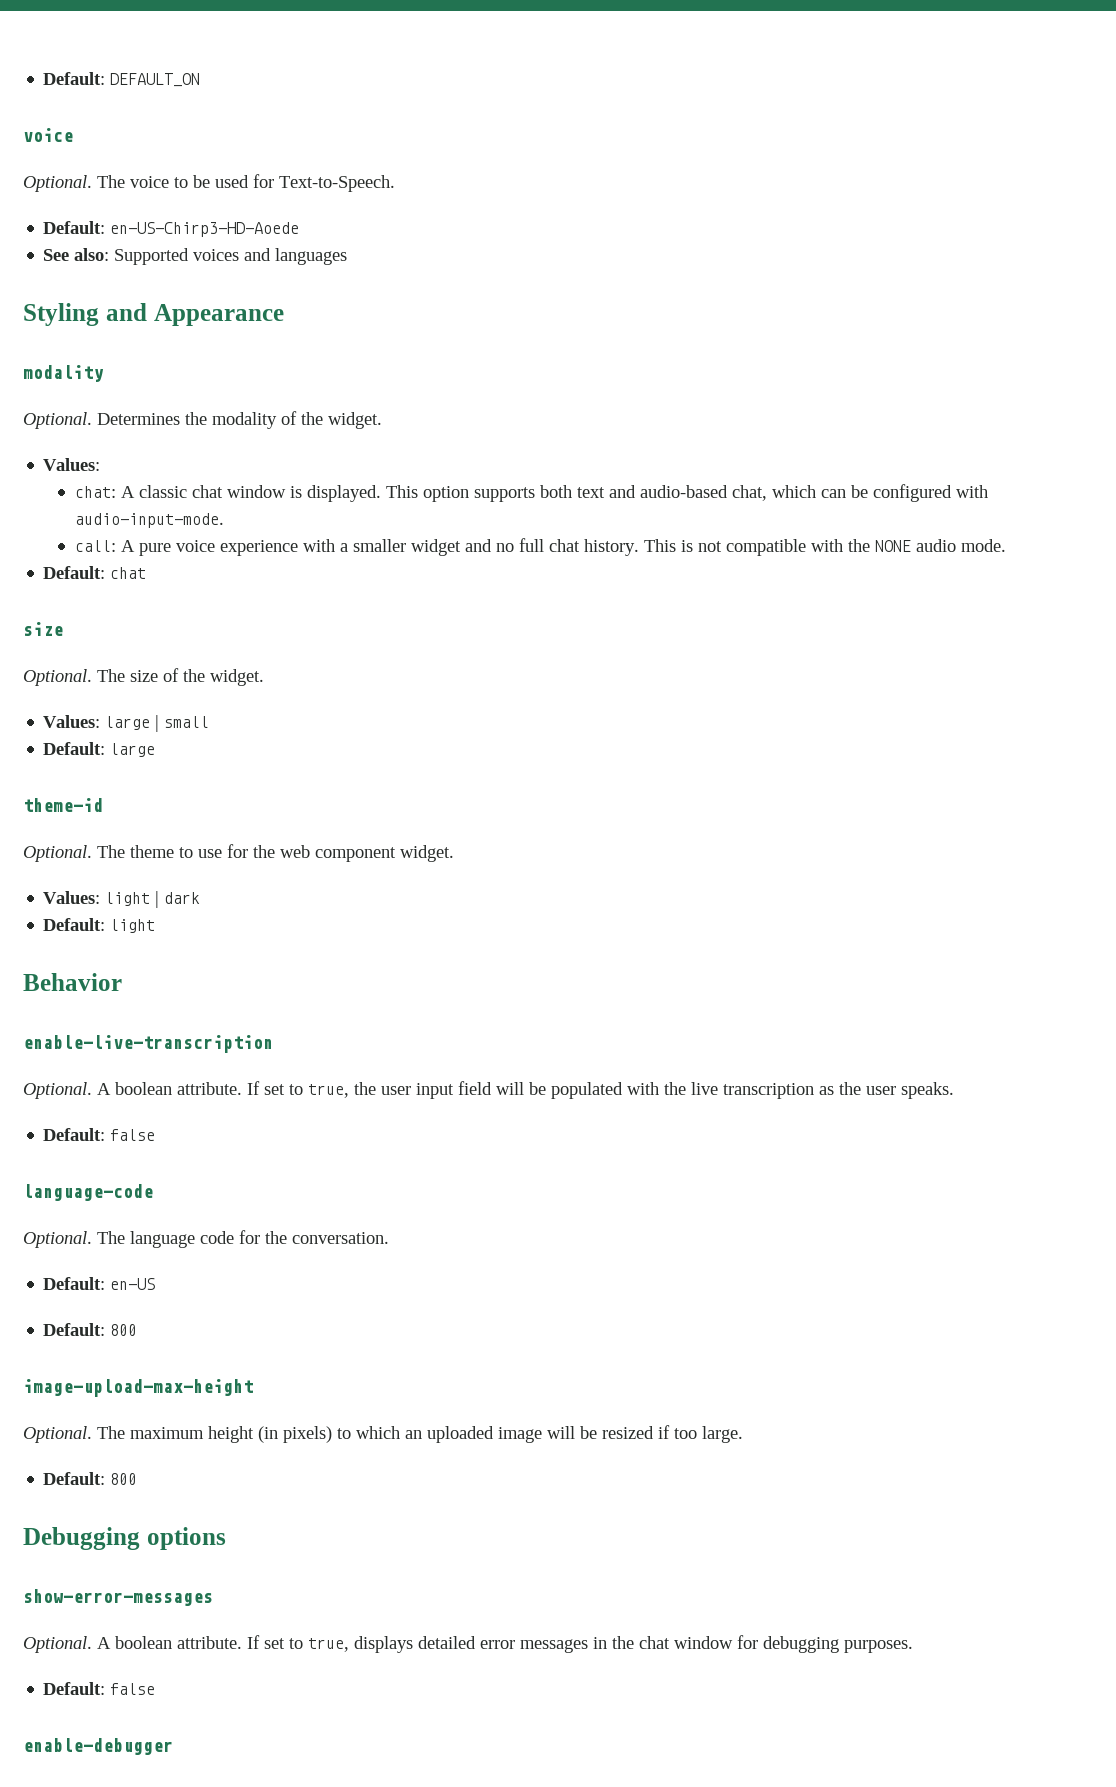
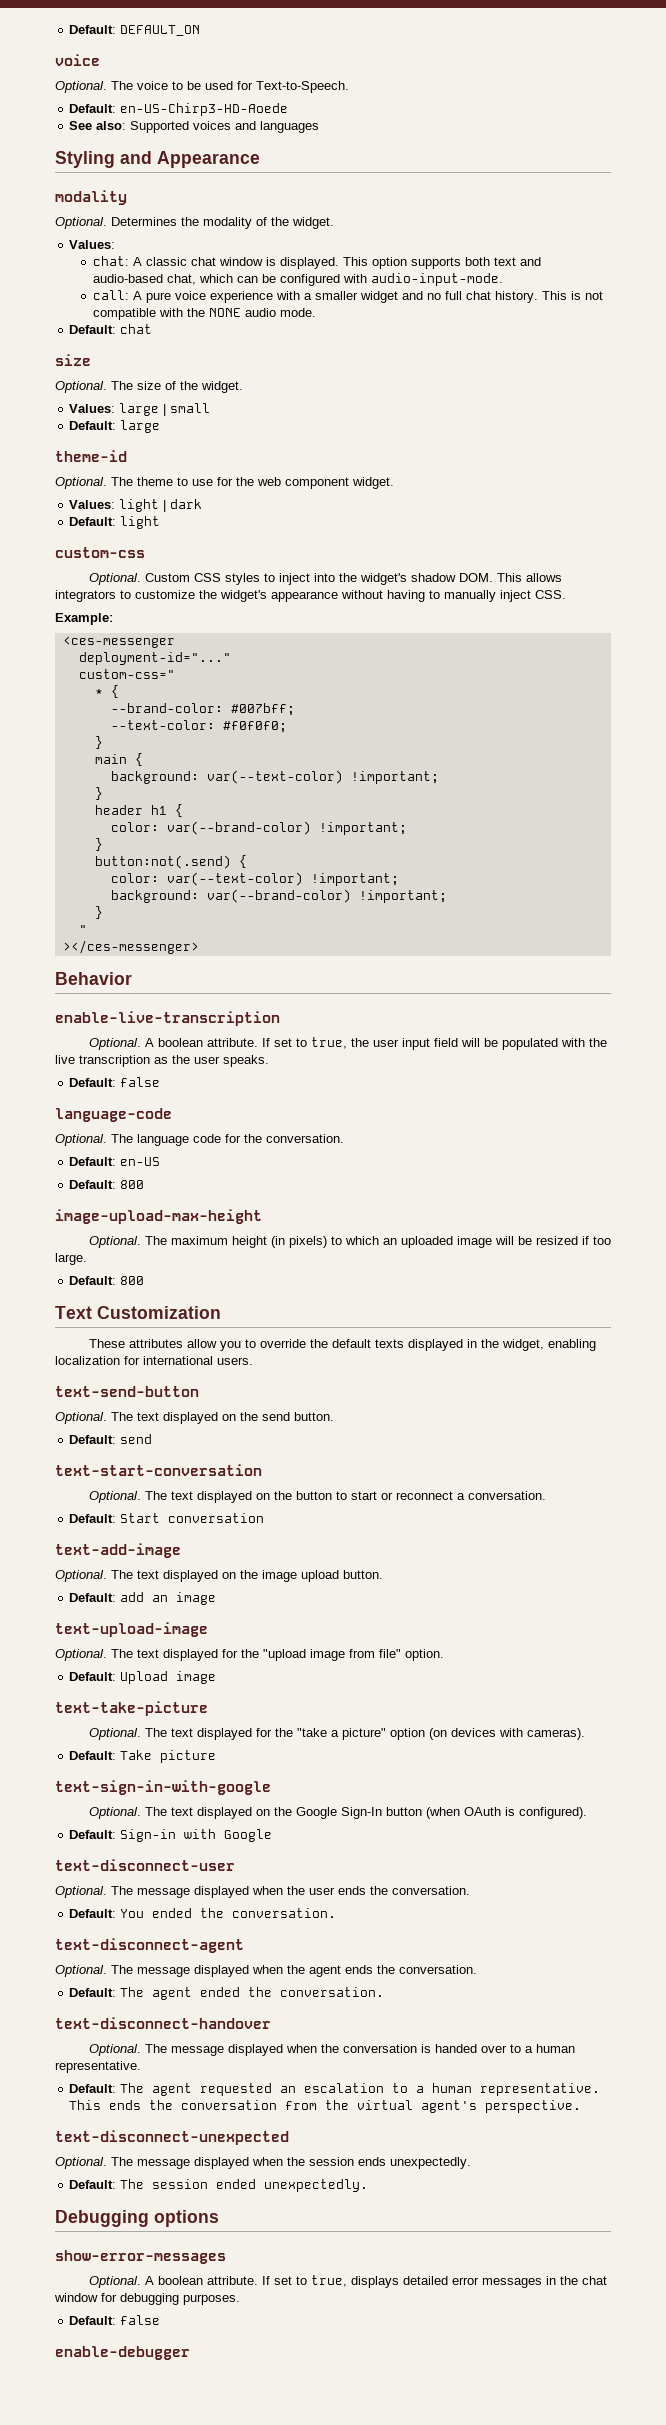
(156, 926) none -> [55,547,145,558] [88,573,562,585] [55,590,566,602] [55,613,113,625] [62,636,175,648] [78,652,231,665] [78,669,175,679] [94,685,119,698] [110,703,295,716] [110,720,287,733] [94,736,103,749] [94,753,143,766] [110,770,439,784] [94,787,103,800] [94,804,183,817] [110,821,407,835] [94,838,103,851] [94,855,247,869] [110,872,399,886] [110,889,447,903] [94,906,103,919] [78,925,87,934] [62,940,199,954] // custom-css // Optional. Custom CSS styles to inject into the widget's shadow DOM. This allows integrators to customize the widget's appearance without having to manually inject CSS. // Example: // <ces-messenger // deployment-id="..." // custom-css=" // * { // --brand-color: #007bff; // --text-color: #f0f0f0; // } // main { // background: var(--text-color) !important; // } // header h1 { // color: var(--brand-color) !important; // } // button:not(.send) { // color: var(--text-color) !important; // background: var(--brand-color) !important; // } // " // ></ces-messenger>
(138, 1479) none -> [55,1306,221,1319] [88,1339,596,1351] [55,1356,253,1365] [55,1386,199,1397] [55,1412,334,1424] [69,1434,153,1444] [55,1464,262,1476] [88,1491,546,1503] [69,1513,265,1523] [55,1543,181,1558] [55,1570,383,1582] [69,1592,217,1605] [55,1622,208,1637] [55,1649,444,1661] [69,1671,217,1684] [55,1701,208,1716] [88,1728,585,1740] [69,1750,217,1763] [55,1780,271,1795] [88,1807,587,1819] [69,1829,273,1842] [55,1859,235,1871] [55,1886,470,1898] [69,1908,337,1918] [55,1938,244,1953] [55,1965,477,1977] [69,1987,385,2000] [55,2017,271,2029] [88,2044,575,2056] [55,2061,141,2073] [69,2083,601,2096] [69,2100,582,2113] [55,2130,289,2145] [55,2157,471,2169] [69,2179,369,2192] // Text Customization // These attributes allow you to override the default texts displayed in the widget, enabling localization for international users. // text-send-button // Optional. The text displayed on the send button. // Default: send // text-start-conversation // Optional. The text displayed on the button to start or reconnect a conversation. // Default: Start conversation // text-add-image // Optional. The text displayed on the image upload button. // Default: add an image // text-upload-image // Optional. The text displayed for the "upload image from file" option. // Default: Upload image // text-take-picture // Optional. The text displayed for the "take a picture" option (on devices with cameras). // Default: Take picture // text-sign-in-with-google // Optional. The text displayed on the Google Sign-In button (when OAuth is configured). // Default: Sign-in with Google // text-disconnect-user // Optional. The message displayed when the user ends the conversation. // Default: You ended the conversation. // text-disconnect-agent // Optional. The message displayed when the agent ends the conversation. // Default: The agent ended the conversation. // text-disconnect-handover // Optional. The message displayed when the conversation is handed over to a human representative. // Default: The agent requested an escalation to a human representative. This ends the conversation from the virtual agent's perspective. // text-disconnect-unexpected // Optional. The message displayed when the session ends unexpectedly. // Default: The session ended unexpectedly.

